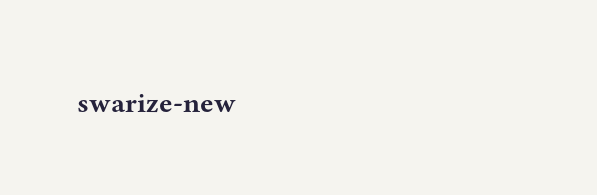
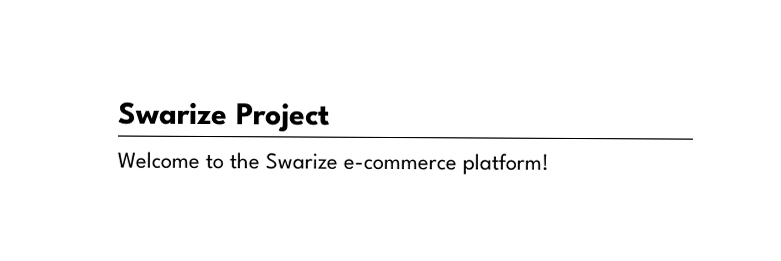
[77,94,236,113] swarize-new -> [118,101,330,132] [117,151,550,175] Swarize Project // Welcome to the Swarize e-commerce platform!

